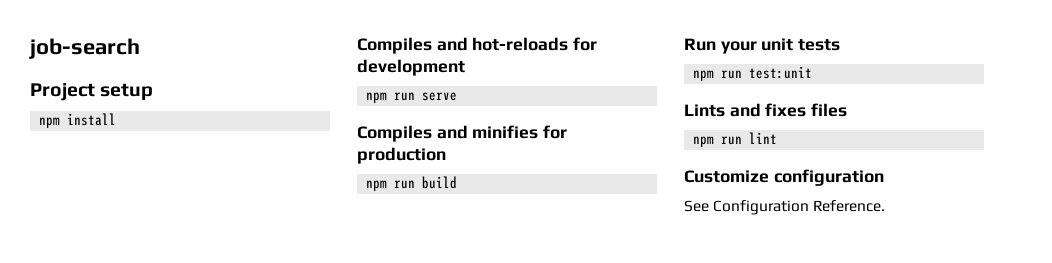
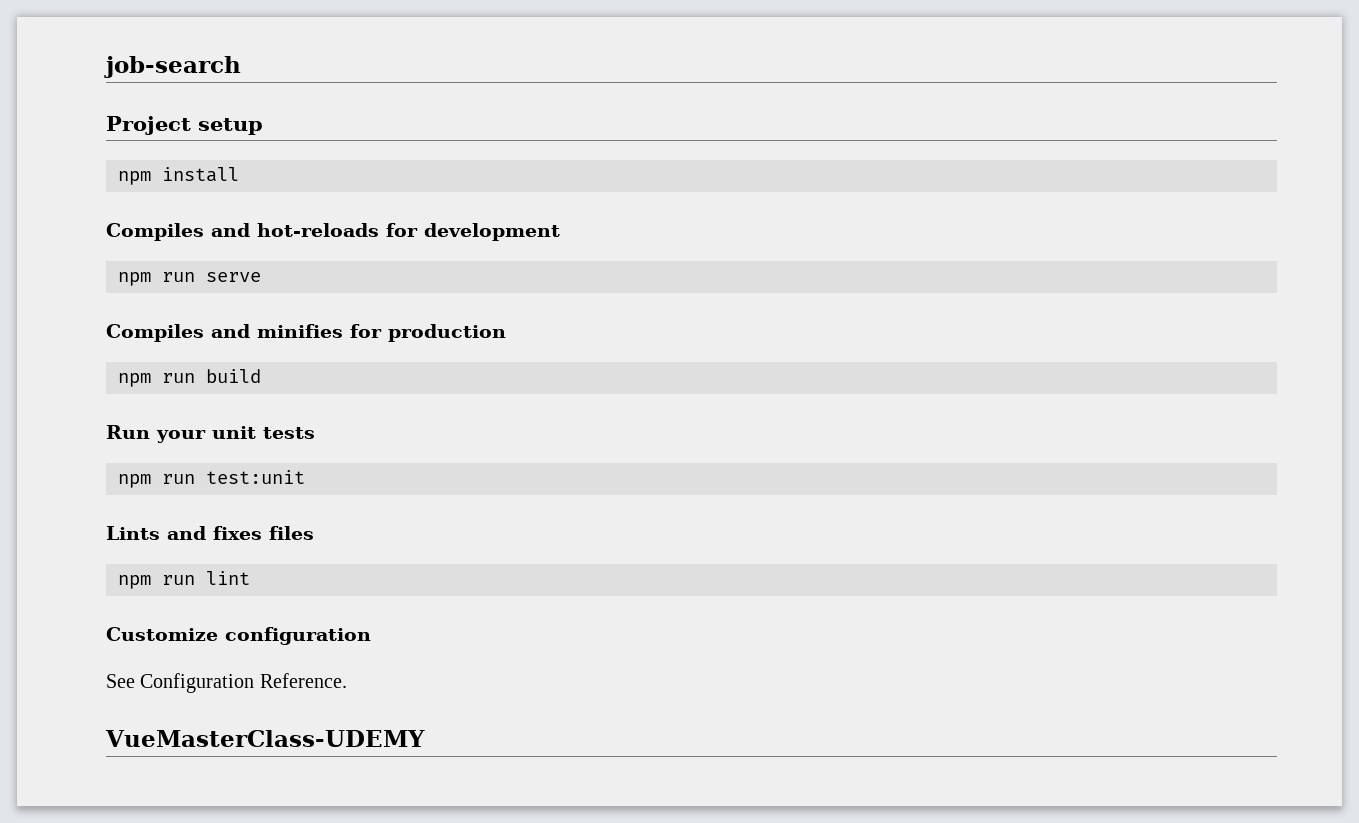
(886, 206) none -> [105,730,425,747] // VueMasterClass-UDEMY

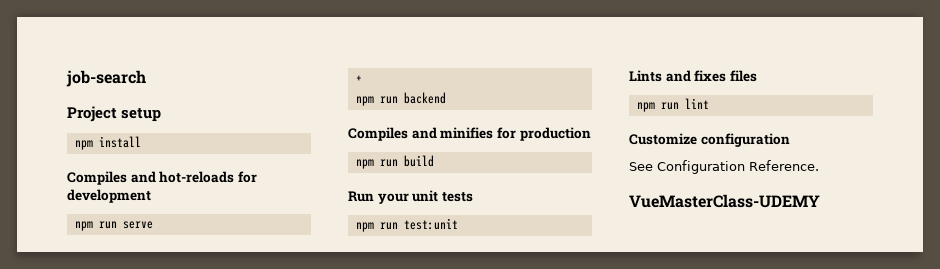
(261, 277) none -> [355,75,362,82] [355,92,446,106] // + // npm run backend

